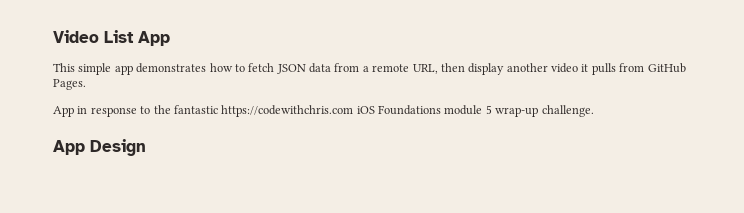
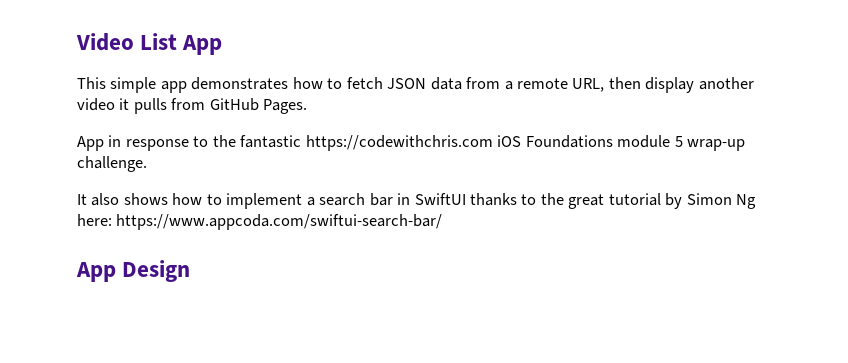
(594, 111) none -> [77,193,757,209] [77,214,443,230] // It also shows how to implement a search bar in SwiftUI thanks to the great tutorial by Simon Ng here: https://www.appcoda.com/swiftui-search-bar/

